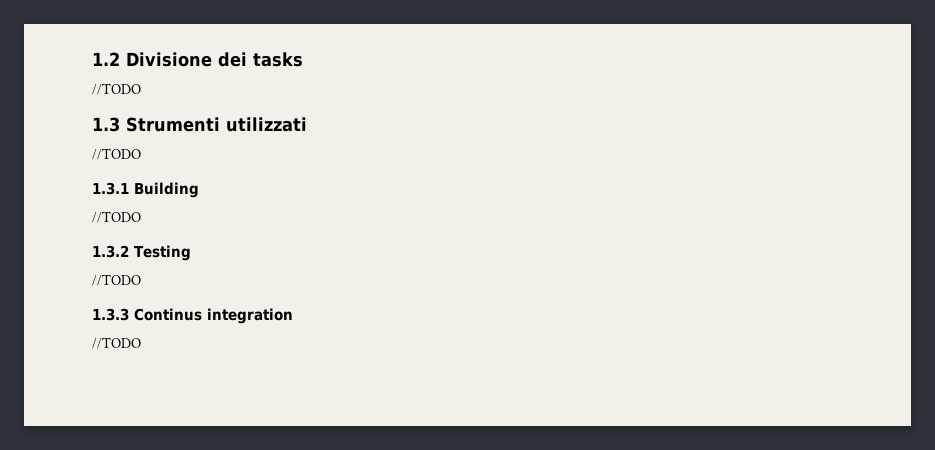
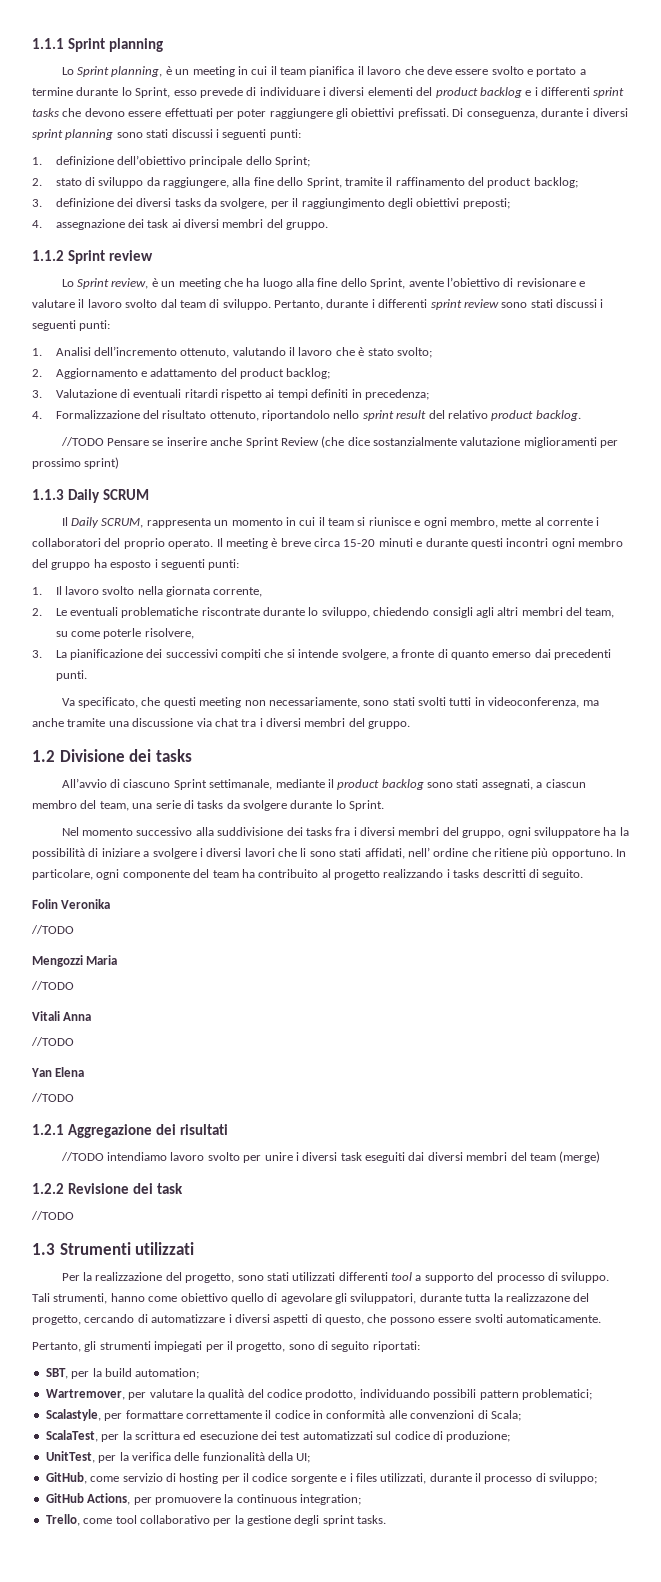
[92,52,303,67] [92,83,141,95] [92,117,307,132] [92,148,141,160] [92,182,199,198] [92,211,141,223] [92,245,191,261] [92,274,141,286] [92,308,293,324] [92,337,141,349] 1.2 Divisione dei tasks // //TODO // 1.3 Strumenti utilizzati // //TODO // 1.3.1 Building // //TODO // 1.3.2 Testing // //TODO // 1.3.3 Continus integration // //TODO -> [32,38,163,52] [61,66,586,77] [32,87,625,98] [32,108,628,119] [32,129,301,140] [32,155,311,167] [32,177,578,188] [32,198,510,209] [32,219,329,230] [32,250,153,264] [61,277,586,289] [32,299,604,310] [32,320,111,331] [32,346,432,358] [32,368,331,379] [32,389,429,400] [32,410,581,421] [60,436,619,448] [32,457,120,469] [32,489,149,503] [61,517,600,528] [32,538,623,549] [32,559,240,570] [32,586,263,597] [32,607,615,618] [55,628,194,639] [32,649,612,660] [55,670,87,681] [61,697,599,708] [32,718,411,729] [32,749,192,762] [61,778,586,790] [32,800,385,811] [61,827,629,838] [32,847,627,859] [32,869,584,880] [32,899,111,909] [31,925,74,934] [32,955,118,967] [31,981,74,990] [32,1011,92,1021] [31,1037,74,1046] [31,1067,85,1077] [31,1093,74,1102] [32,1124,228,1138] [60,1151,601,1163] [32,1183,183,1194] [31,1211,74,1220] [32,1242,195,1255] [61,1272,610,1283] [32,1293,590,1304] [32,1314,601,1325] [32,1341,420,1352] [45,1368,200,1379] [45,1389,592,1400] [45,1409,521,1421] [45,1430,511,1442] [45,1451,311,1463] [45,1472,598,1484] [45,1493,361,1505] [45,1514,387,1526] 1.1.1 Sprint planning // Lo Sprint planning, è un meeting in cui il team pianifica il lavoro che deve essere svolto e portato a termine durante lo Sprint, esso prevede di individuare i diversi elementi del product backlog e i differenti sprint tasks che devono essere effettuati per poter raggiungere gli obiettivi prefissati. Di conseguenza, durante i diversi sprint planning sono stati discussi i seguenti punti: // 1. definizione dell’obiettivo principale dello Sprint; // 2. stato di sviluppo da raggiungere, alla fine dello Sprint, tramite il raffinamento del product backlog; // 3. definizione dei diversi tasks da svolgere, per il raggiungimento degli obiettivi preposti; // 4. assegnazione dei task ai diversi membri del gruppo. // 1.1.2 Sprint review // Lo Sprint review, è un meeting che ha luogo alla fine dello Sprint, avente l’obiettivo di revisionare e valutare il lavoro svolto dal team di sviluppo. Pertanto, durante i differenti sprint review sono stati discussi i seguenti punti: // 1. Analisi dell’incremento ottenuto, valutando il lavoro che è stato svolto; // 2. Aggiornamento e adattamento del product backlog; // 3. Valutazione di eventuali ritardi rispetto ai tempi definiti in precedenza; // 4. Formalizzazione del risultato ottenuto, riportandolo nello sprint result del relativo product backlog. // //TODO Pensare se inserire anche Sprint Review (che dice sostanzialmente valutazione miglioramenti per prossimo sprint) // 1.1.3 Daily SCRUM // Il Daily SCRUM, rappresenta un momento in cui il team si riunisce e ogni membro, mette al corrente i collaboratori del proprio operato. Il meeting è breve circa 15-20 minuti e durante questi incontri ogni membro del gruppo ha esposto i seguenti punti: // 1. Il lavoro svolto nella giornata corrente, // 2. Le eventuali problematiche riscontrate durante lo sviluppo, chiedendo consigli agli altri membri del team, su come poterle risolvere, // 3. La pianificazione dei successivi compiti che si intende svolgere, a fronte di quanto emerso dai precedenti punti. // Va specificato, che questi meeting non necessariamente, sono stati svolti tutti in videoconferenza, ma anche tramite una discussione via chat tra i diversi membri del gruppo. // 1.2 Divisione dei tasks // All’avvio di ciascuno Sprint settimanale, mediante il product backlog sono stati assegnati, a ciascun membro del team, una serie di tasks da svolgere durante lo Sprint. // Nel momento successivo alla suddivisione dei tasks fra i diversi membri del gruppo, ogni sviluppatore ha la possibilità di iniziare a svolgere i diversi lavori che li sono stati affidati, nell’ ordine che ritiene più opportuno. In particolare, ogni componente del team ha contribuito al progetto realizzando i tasks descritti di seguito. // Folin Veronika // //TODO // Mengozzi Maria // //TODO // Vitali Anna // //TODO // Yan Elena // //TODO // 1.2.1 Aggregazione dei risultati // //TODO intendiamo lavoro svolto per unire i diversi task eseguiti dai diversi membri del team (merge) // 1.2.2 Revisione dei task // //TODO // 1.3 Strumenti utilizzati // Per la realizzazione del progetto, sono stati utilizzati differenti tool a supporto del processo di sviluppo. Tali strumenti, hanno come obiettivo quello di agevolare gli sviluppatori, durante tutta la realizzazone del progetto, cercando di automatizzare i diversi aspetti di questo, che possono essere svolti automaticamente. // Pertanto, gli strumenti impiegati per il progetto, sono di seguito riportati: // SBT, per la build automation; // Wartremover, per valutare la qualità del codice prodotto, individuando possibili pattern problematici; // Scalastyle, per formattare correttamente il codice in conformità alle convenzioni di Scala; // ScalaTest, per la scrittura ed esecuzione dei test automatizzati sul codice di produzione; // UnitTest, per la verifica delle funzionalità della UI; // GitHub, come servizio di hosting per il codice sorgente e i files utilizzati, durante il processo di sviluppo; // GitHub Actions, per promuovere la continuous integration; // Trello, come tool collaborativo per la gestione degli sprint tasks.

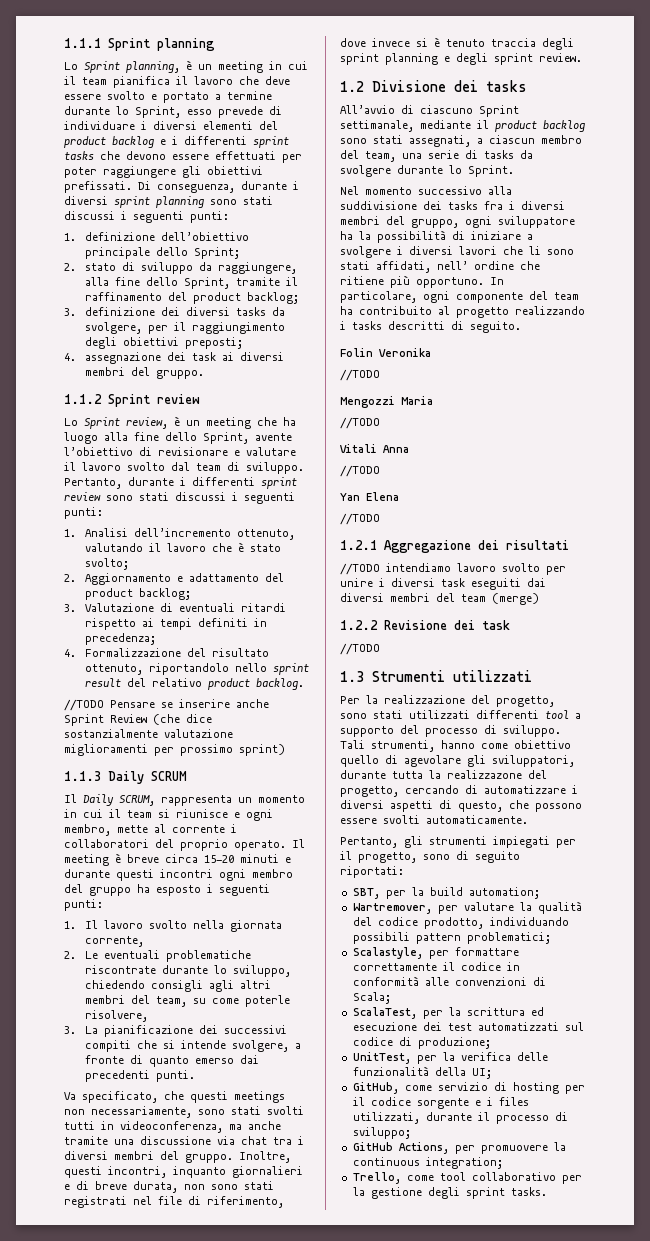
[199,697,242,708] meeting -> [234,1091,285,1103] meetings
(411, 725) none -> [239,1151,291,1163] [64,1166,303,1178] [64,1181,274,1193] [64,1196,284,1208] [340,37,574,50] [340,53,582,65] Inoltre, questi incontri, inquanto giornalieri e di breve durata, non sono stati registrati nel file di riferimento, dove invece si è tenuto traccia degli sprint planning e degli sprint review.

